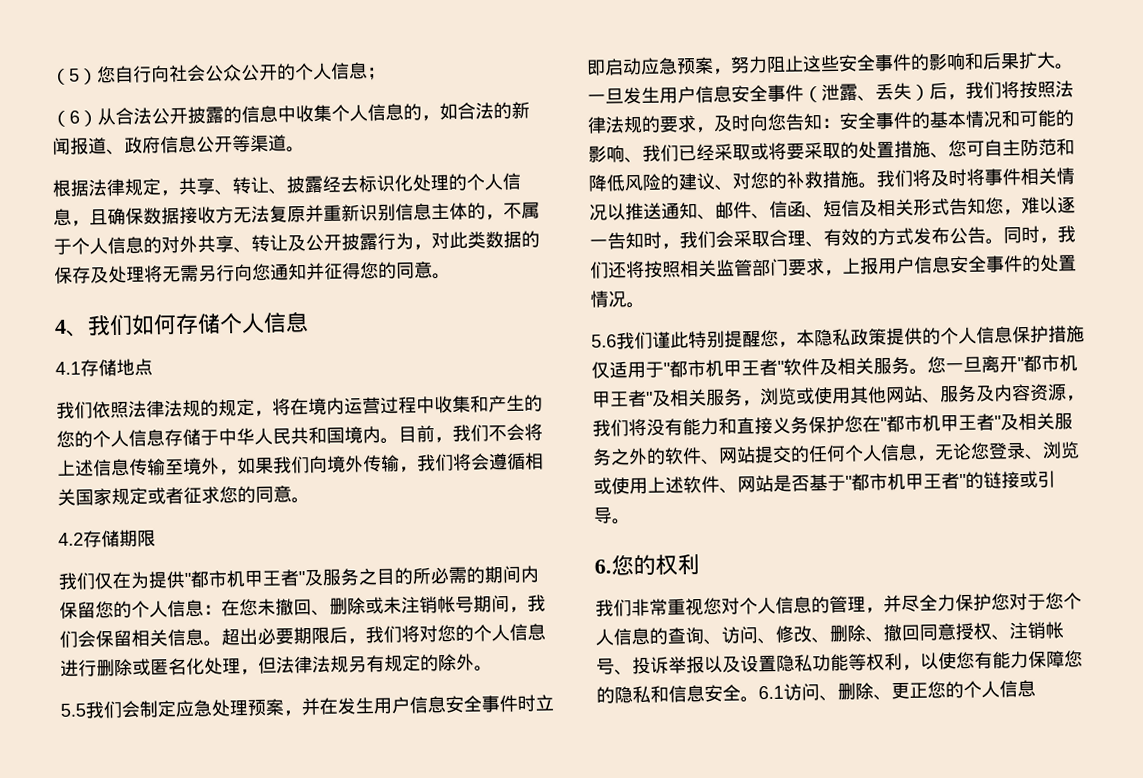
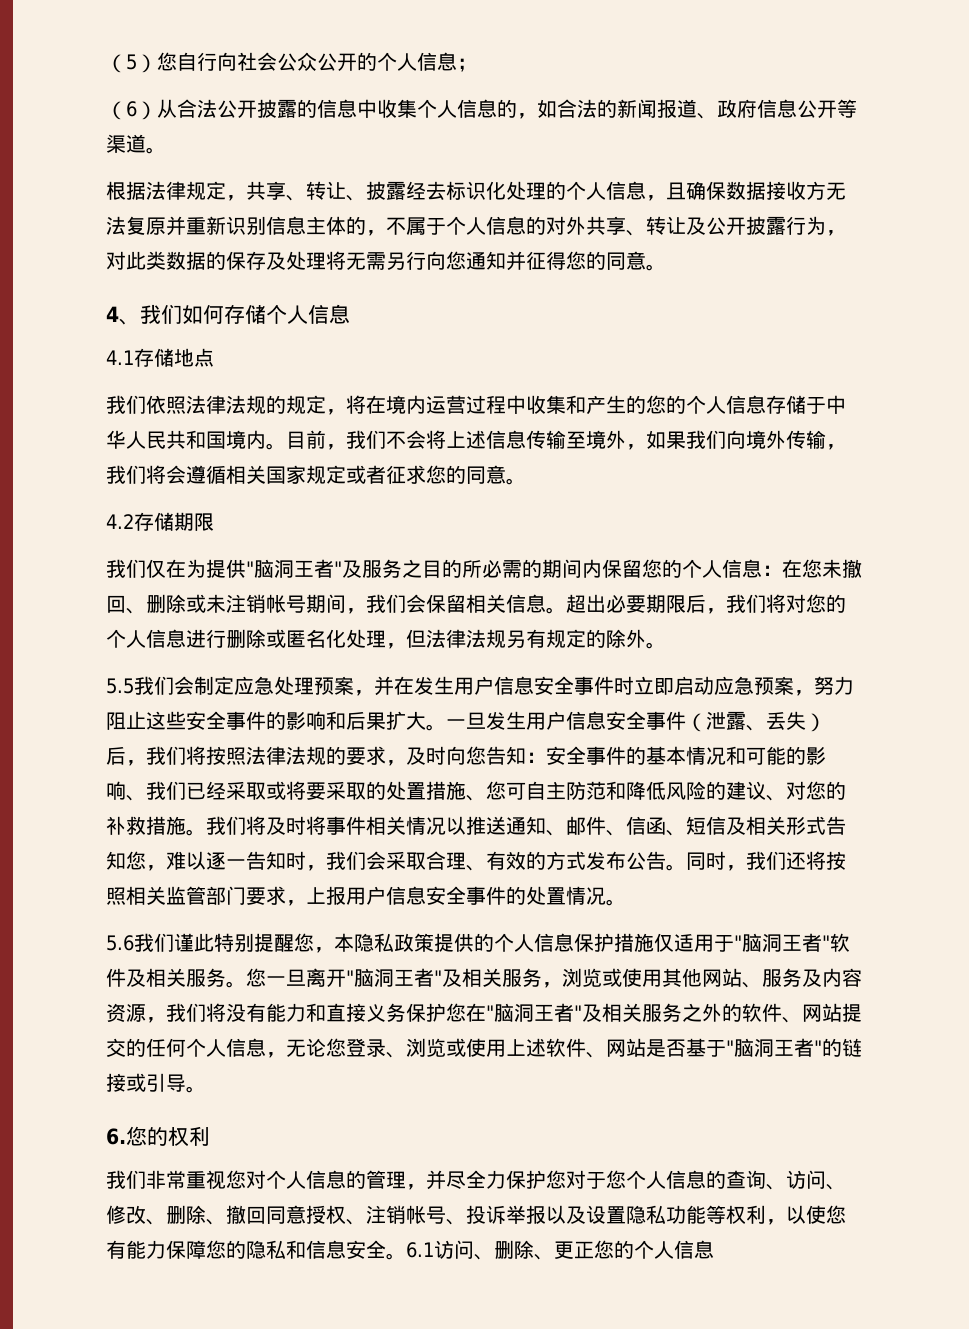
[190,570,264,588] 都市机甲 -> [254,559,294,578] 脑洞
[669,359,742,378] 都市机甲 -> [742,933,782,952] 脑洞
[1023,354,1078,373] [592,391,611,408] 都市机甲 -> [354,968,394,987] 脑洞
[886,414,959,433] 都市机甲 -> [494,1003,534,1022] 脑洞
[851,472,924,491] 都市机甲 -> [734,1038,774,1057] 脑洞

